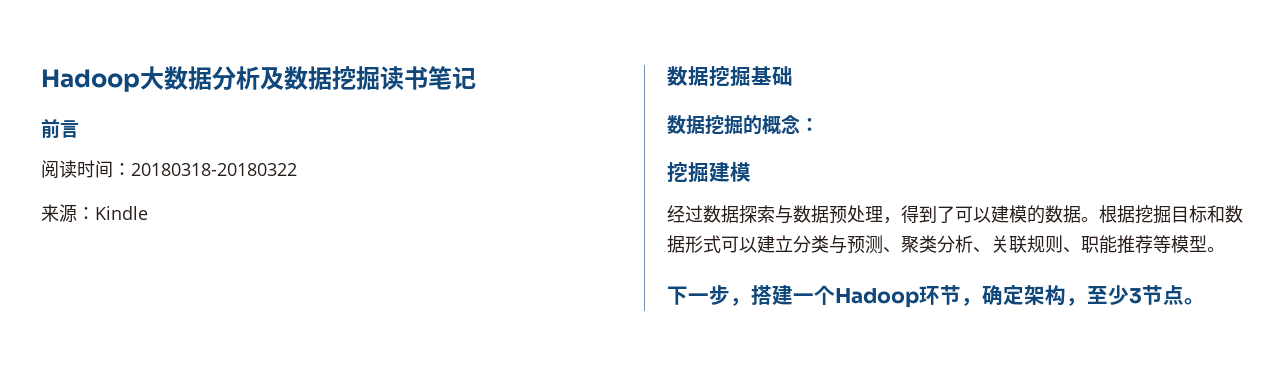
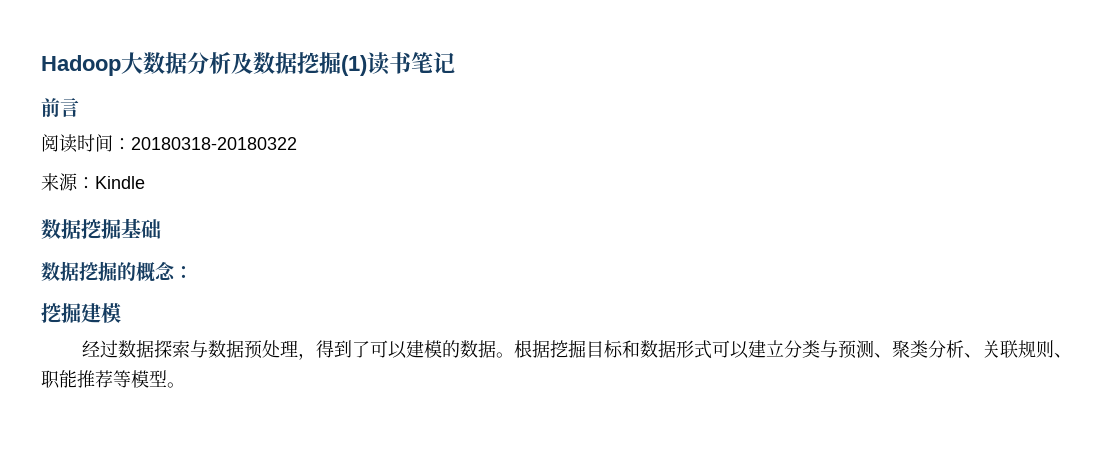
(380, 78) none -> [341,55,367,76] (1)
[667,285,1205,308] // 下一步，搭建一个Hadoop环节，确定架构，至少3节点。 -> (185, 385) none

